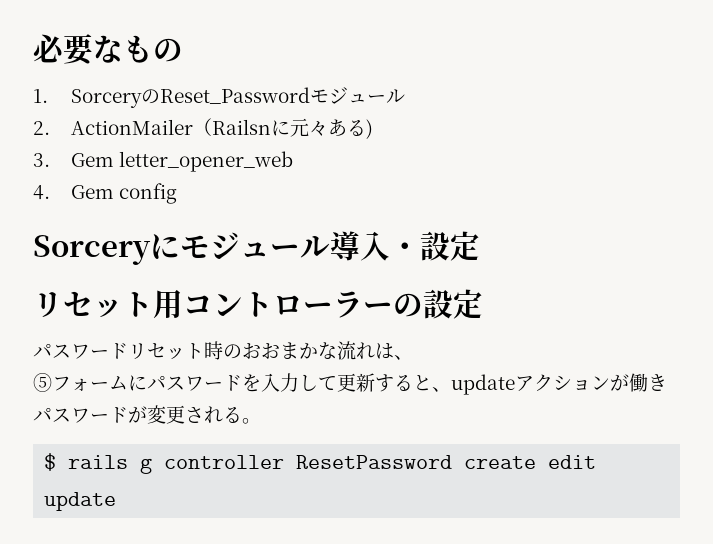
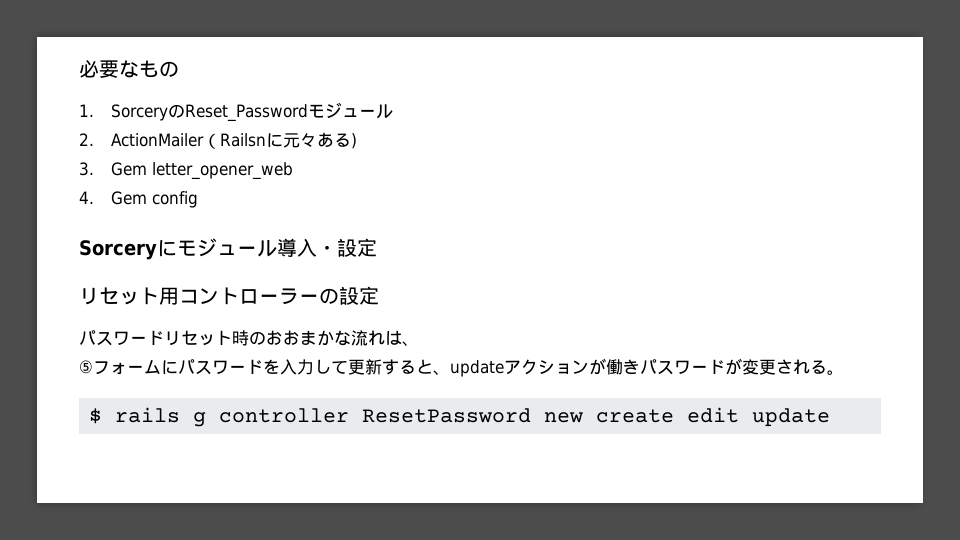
(453, 462) none -> [544,412,584,423] new

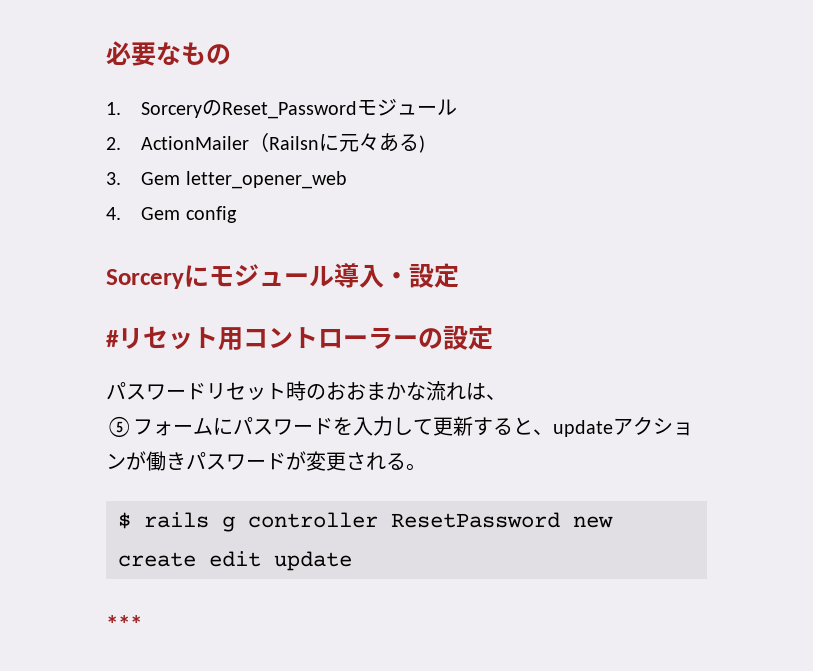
(377, 247) none -> [106,330,119,347] #
(831, 417) none -> [106,615,142,632] // ***

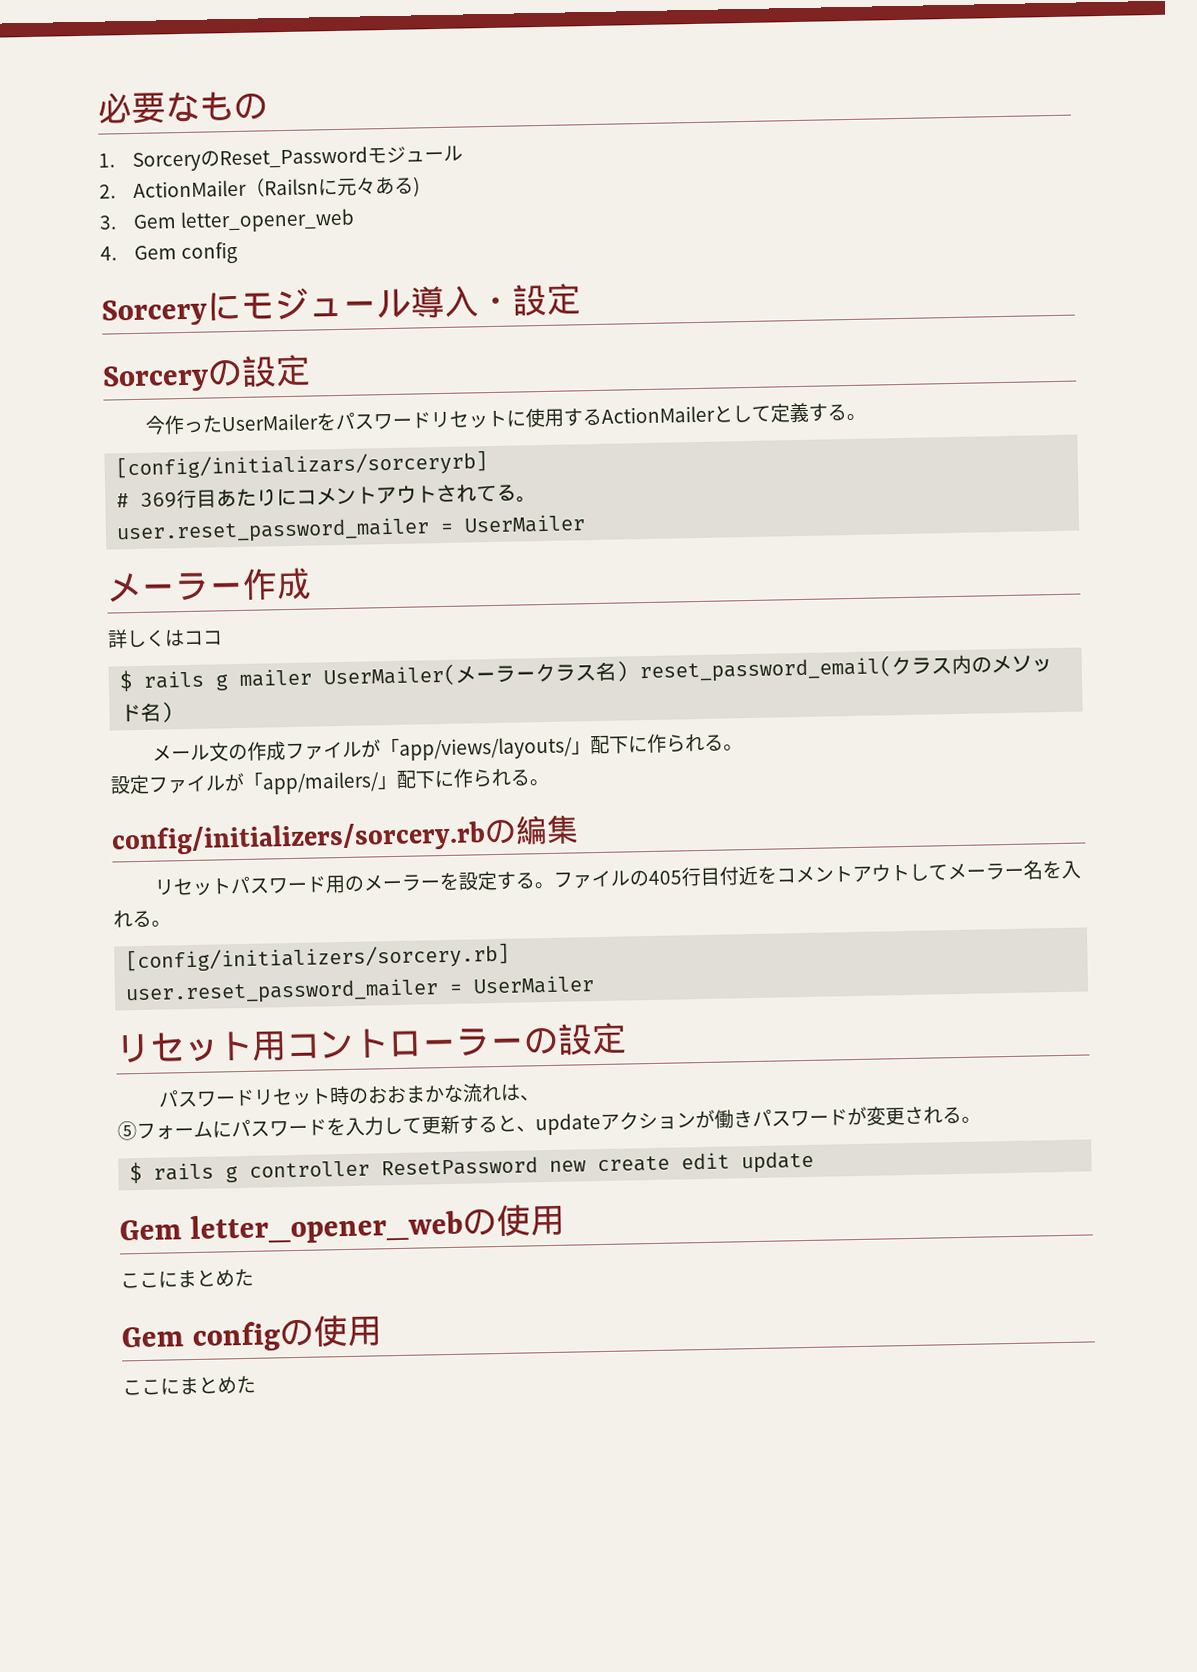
[106,330,119,347] # -> [102,354,311,393] [145,402,867,435] [115,450,489,481] [116,484,538,509] [116,514,587,545] [106,567,312,603] [107,629,223,649] [119,654,1053,692] [120,701,174,723] [152,733,744,762] [110,768,549,795] [111,814,579,856] [154,860,1082,896] [113,910,171,928] [125,942,511,974] [125,975,596,1006] Sorceryの設定 // 今作ったUserMailerをパスワードリセットに使用するActionMailerとして定義する。 // [config/initializars/sorceryrb] // # 369行目あたりにコメントアウトされてる。 // user.reset_password_mailer = UserMailer // メーラー作成 // 詳しくはココ // $ rails g mailer UserMailer(メーラークラス名) reset_password_email(クラス内のメソッド名) // メール文の作成ファイルが「app/views/layouts/」配下に作られる。 // 設定ファイルが「app/mailers/」配下に作られる。 // config/initializers/sorcery.rbの編集 // リセットパスワード用のメーラーを設定する。ファイルの405行目付近をコメントアウトしてメーラー名を入れる。 // [config/initializers/sorcery.rb] // user.reset_password_mailer = UserMailer //
[106,615,142,632] *** -> [119,1204,566,1246] [120,1268,254,1289] [121,1314,383,1353] [122,1375,256,1396] Gem letter_opener_webの使用 // ここにまとめた // Gem configの使用 // ここにまとめた

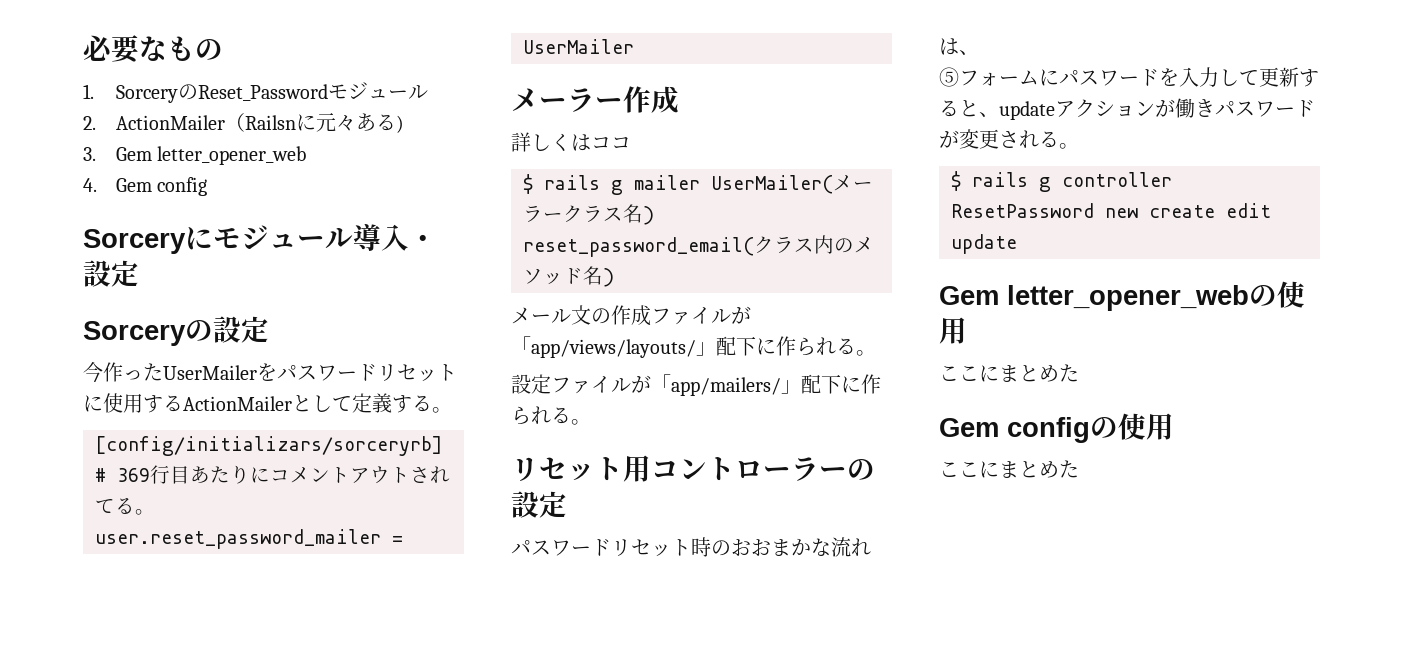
[111,814,579,856] [154,860,1082,896] [113,910,171,928] [125,942,511,974] [125,975,596,1006] // config/initializers/sorcery.rbの編集 // リセットパスワード用のメーラーを設定する。ファイルの405行目付近をコメントアウトしてメーラー名を入れる。 // [config/initializers/sorcery.rb] // user.reset_password_mailer = UserMailer -> (591, 422) none

